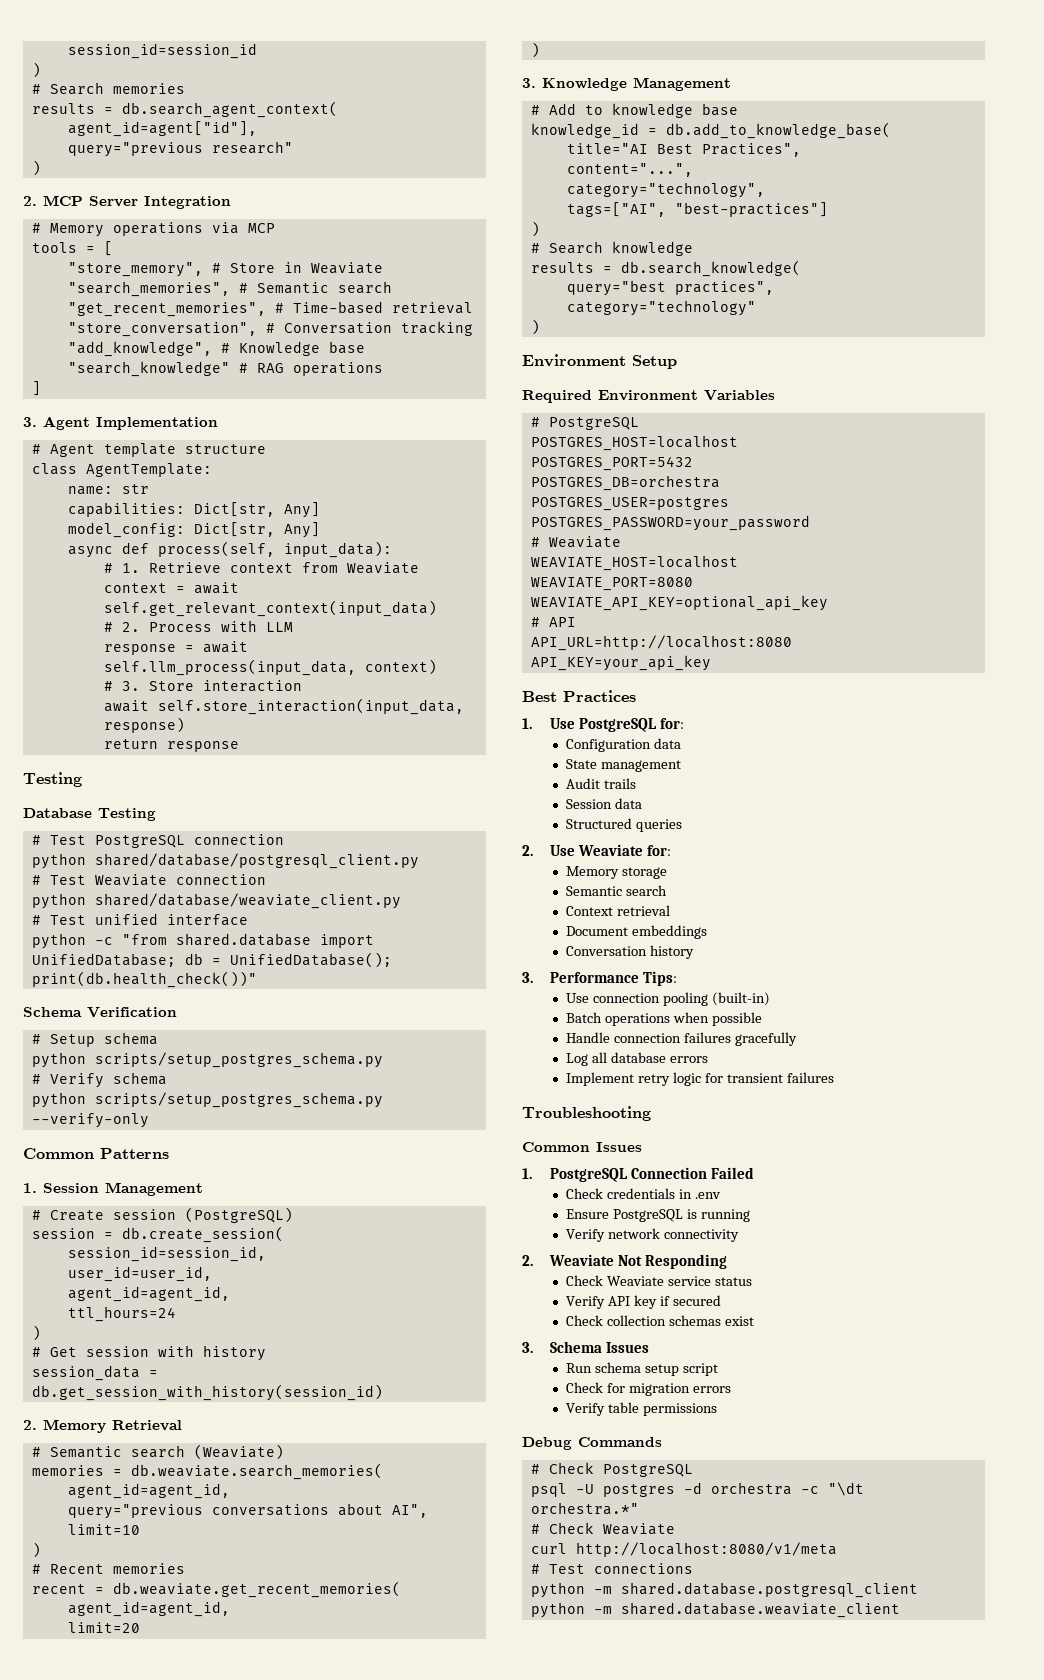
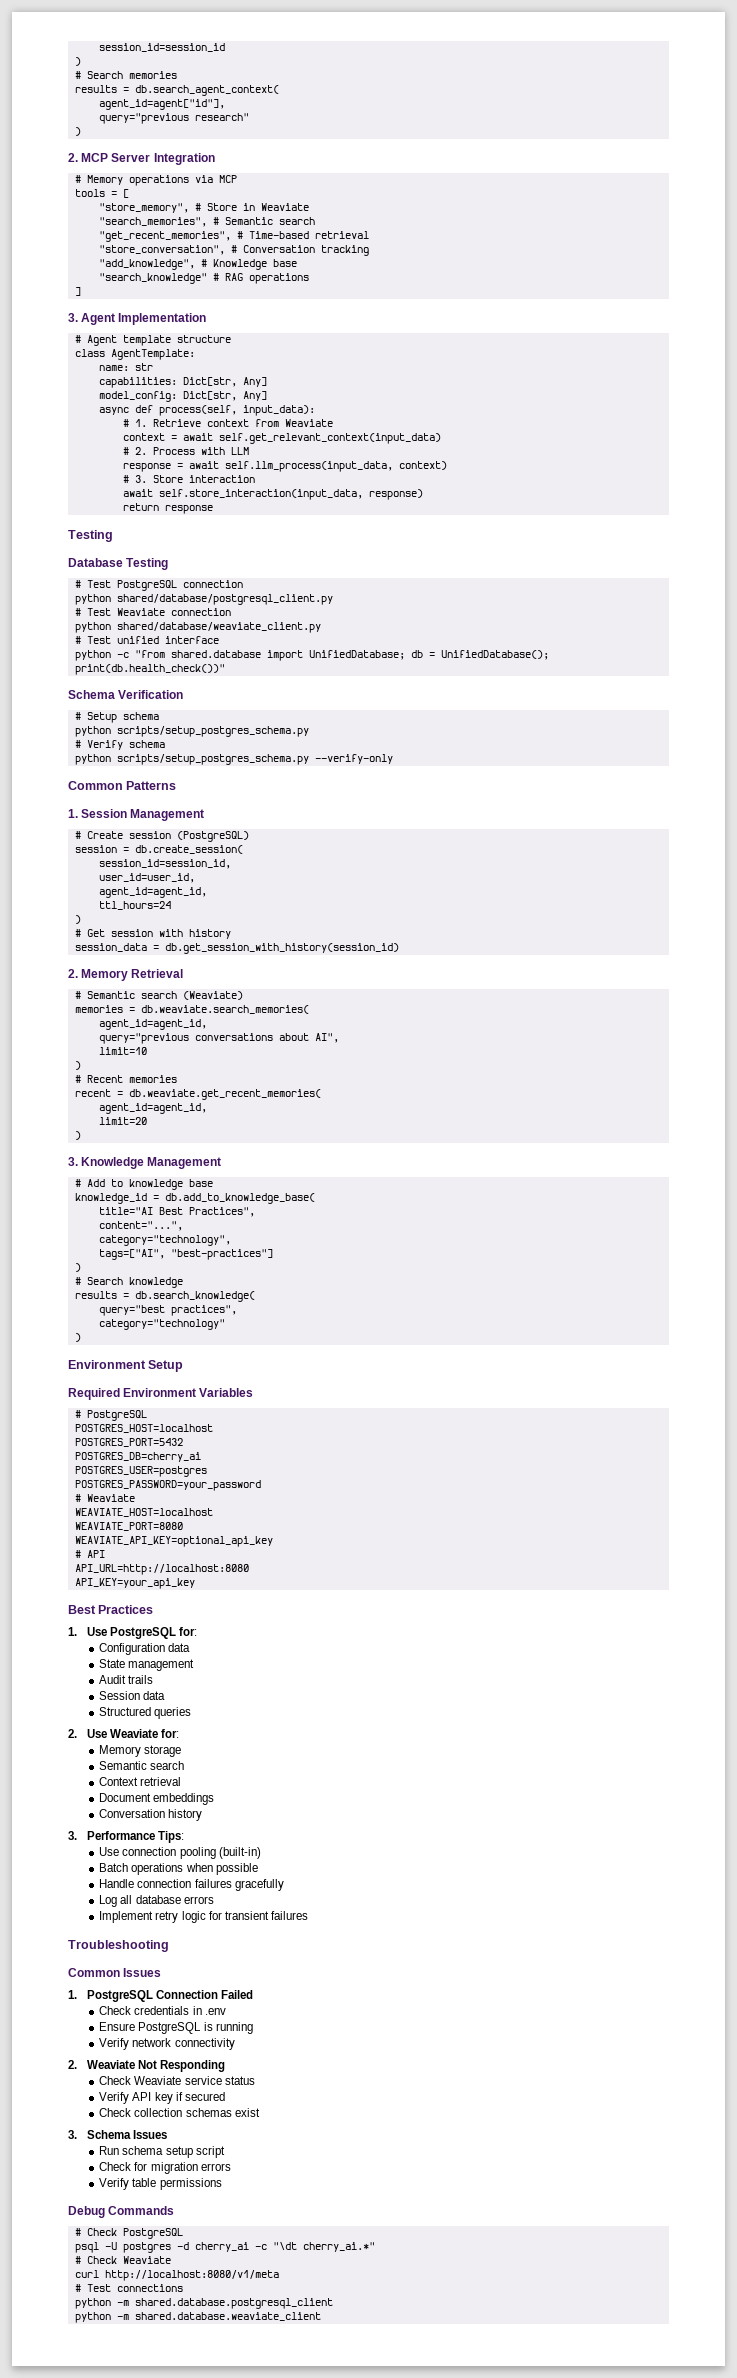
[530,475,720,491] POSTGRES_DB=orchestra -> [74,1452,201,1462] POSTGRES_DB=cherry_ai
[710,1482,792,1495] orchestra -> [194,2242,249,2252] cherry_ai
[530,1502,639,1515] orchestra.*" -> [302,2242,375,2252] cherry_ai.*"

